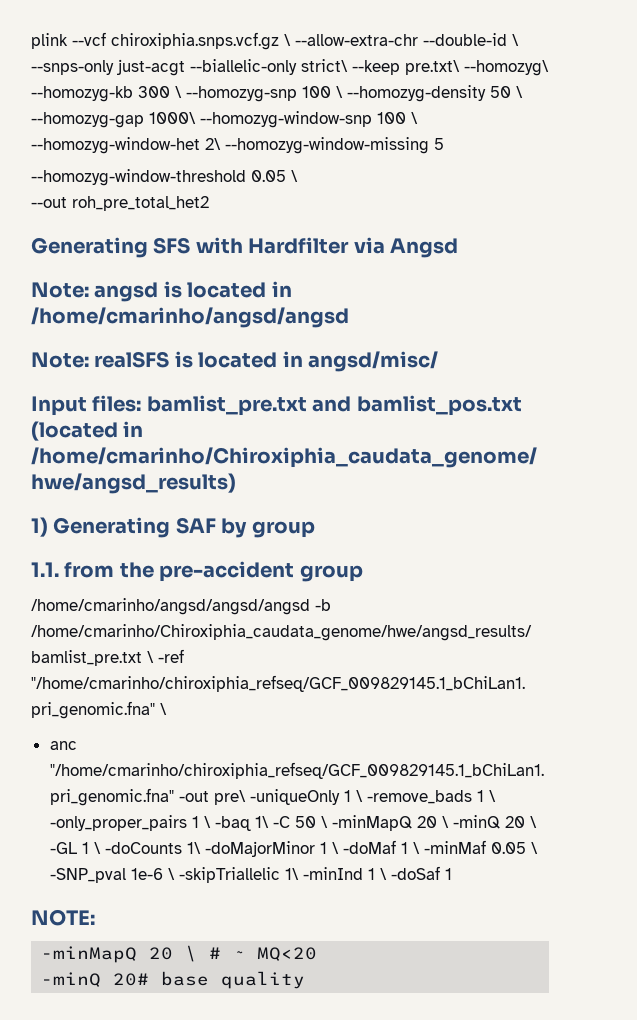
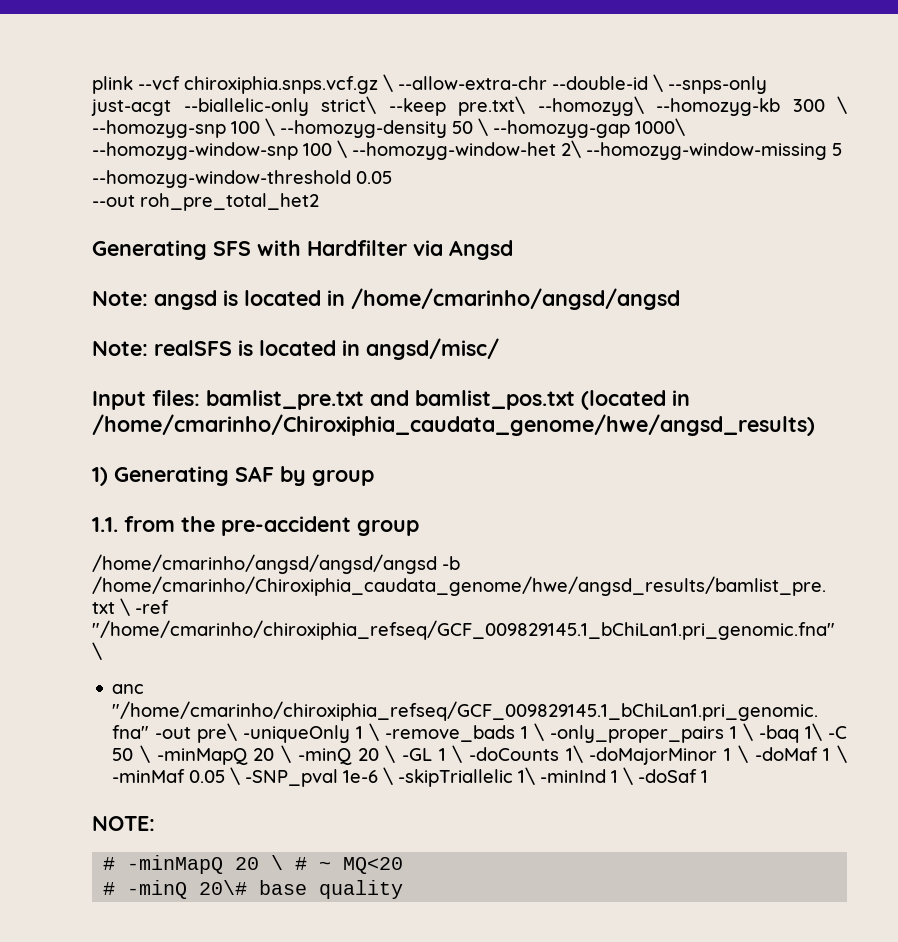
[291,170,298,182] \ -> (392, 177) none
(95, 917) none -> [103,857,116,870] #
[41,972,150,987] -minQ 20# -> [103,880,248,899] # -minQ 20\#

